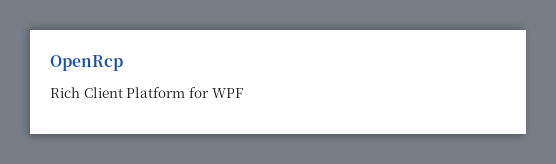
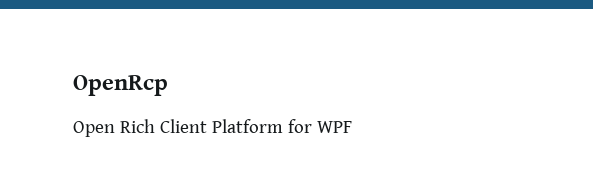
(123, 63) none -> [73,121,115,137] Open

